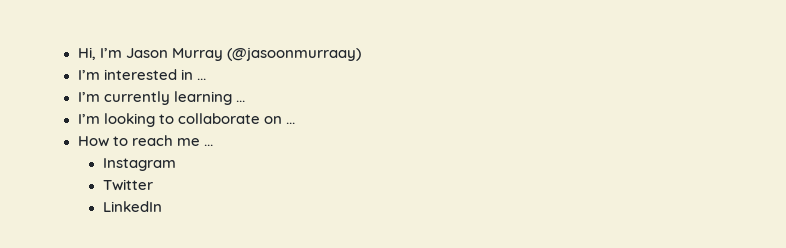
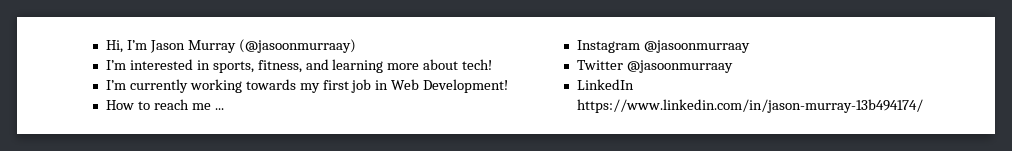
[196,78,206,80] [77,91,245,105] [77,113,295,127] ... // I’m currently learning ... // I’m looking to collaborate on ... -> [212,59,493,73] [105,79,509,93] sports, fitness, and learning more about tech! // I’m currently working towards my first job in Web Development!
(176, 164) none -> [644,40,751,53] @jasoonmurraay
(153, 185) none -> [627,60,734,73] @jasoonmurraay
(162, 206) none -> [577,99,924,113] https://www.linkedin.com/in/jason-murray-13b494174/

